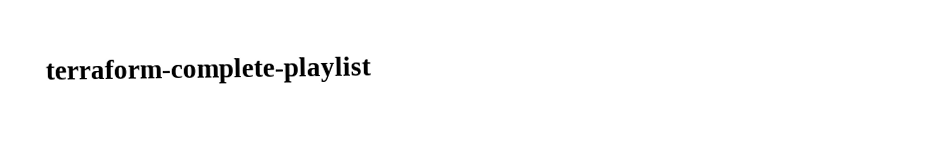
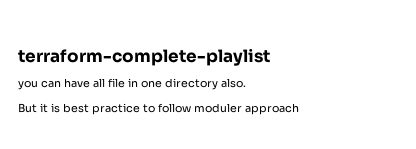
(371, 71) none -> [18,78,246,90] [18,103,299,115] // you can have all file in one directory also. // But it is best practice to follow moduler approach

